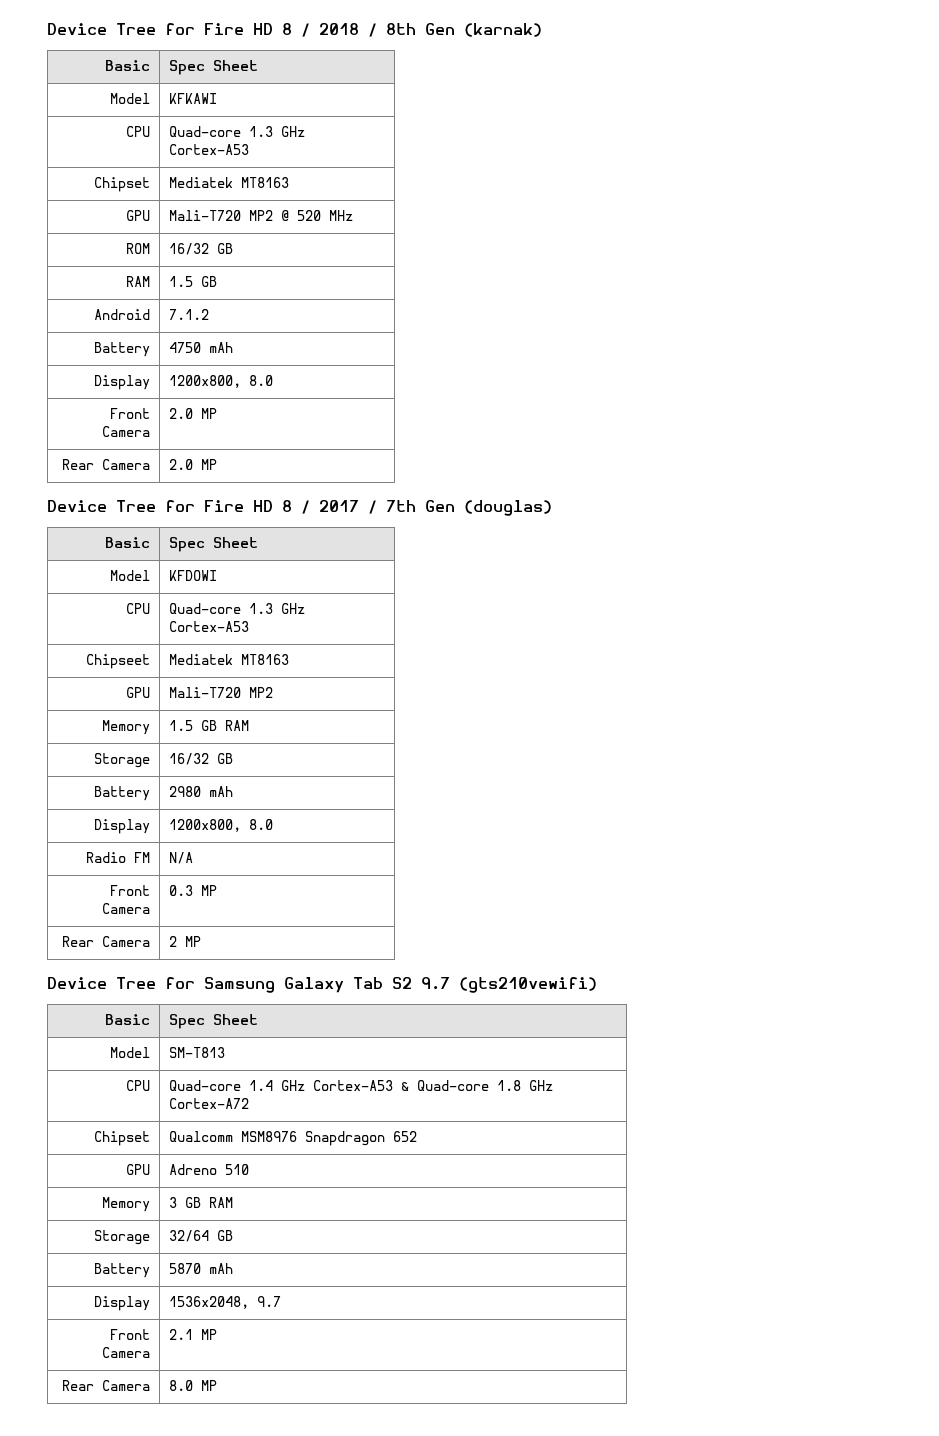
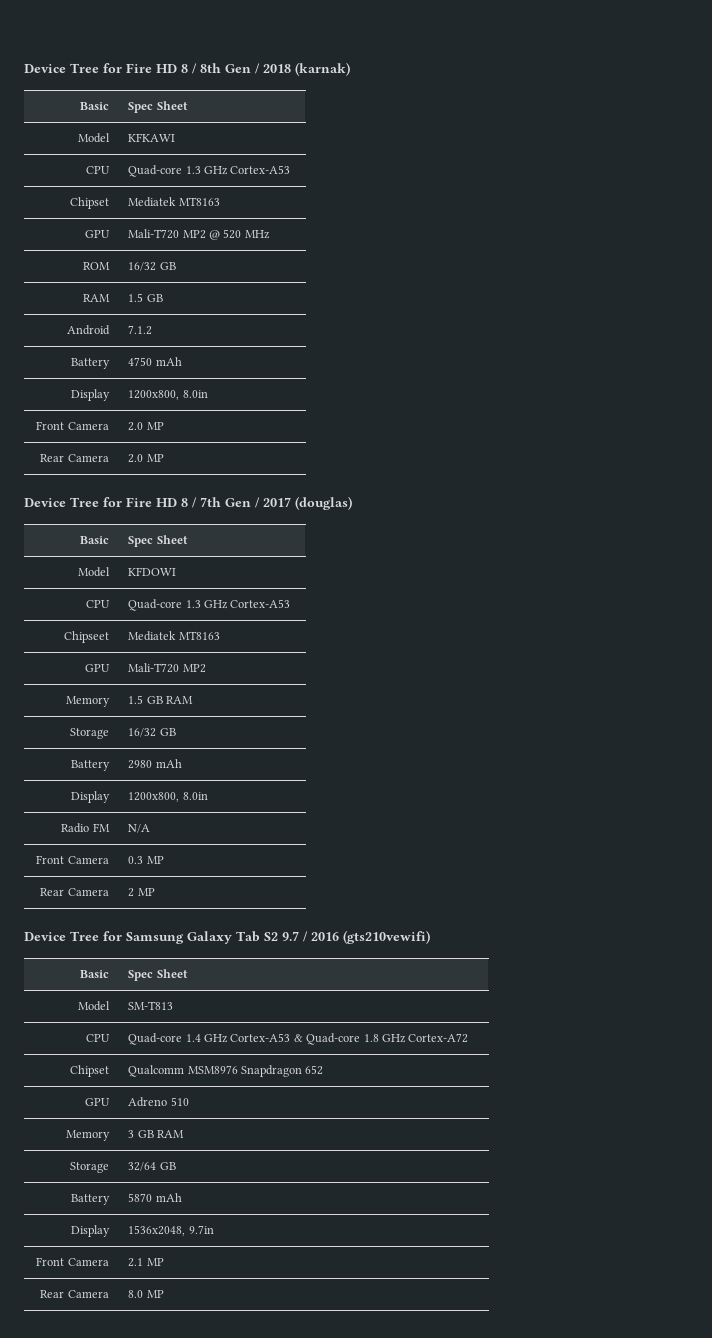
[47,23,455,37] Device Tree for Fire HD 8 / 2018 / 8th Gen -> [24,63,291,74] Device Tree for Fire HD 8 / 8th Gen / 2018
[248,375,273,386] 8.0 -> [182,390,208,398] 8.0in
[319,500,455,514] 2017 / 7th Gen -> [200,497,291,508] 7th Gen / 2017
[248,819,273,830] 8.0 -> [182,792,208,800] 8.0in
(450, 983) none -> [303,931,339,942] / 2016
[256,1296,281,1307] 9.7 -> [188,1225,214,1234] 9.7in

